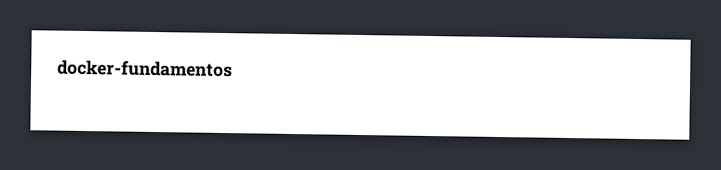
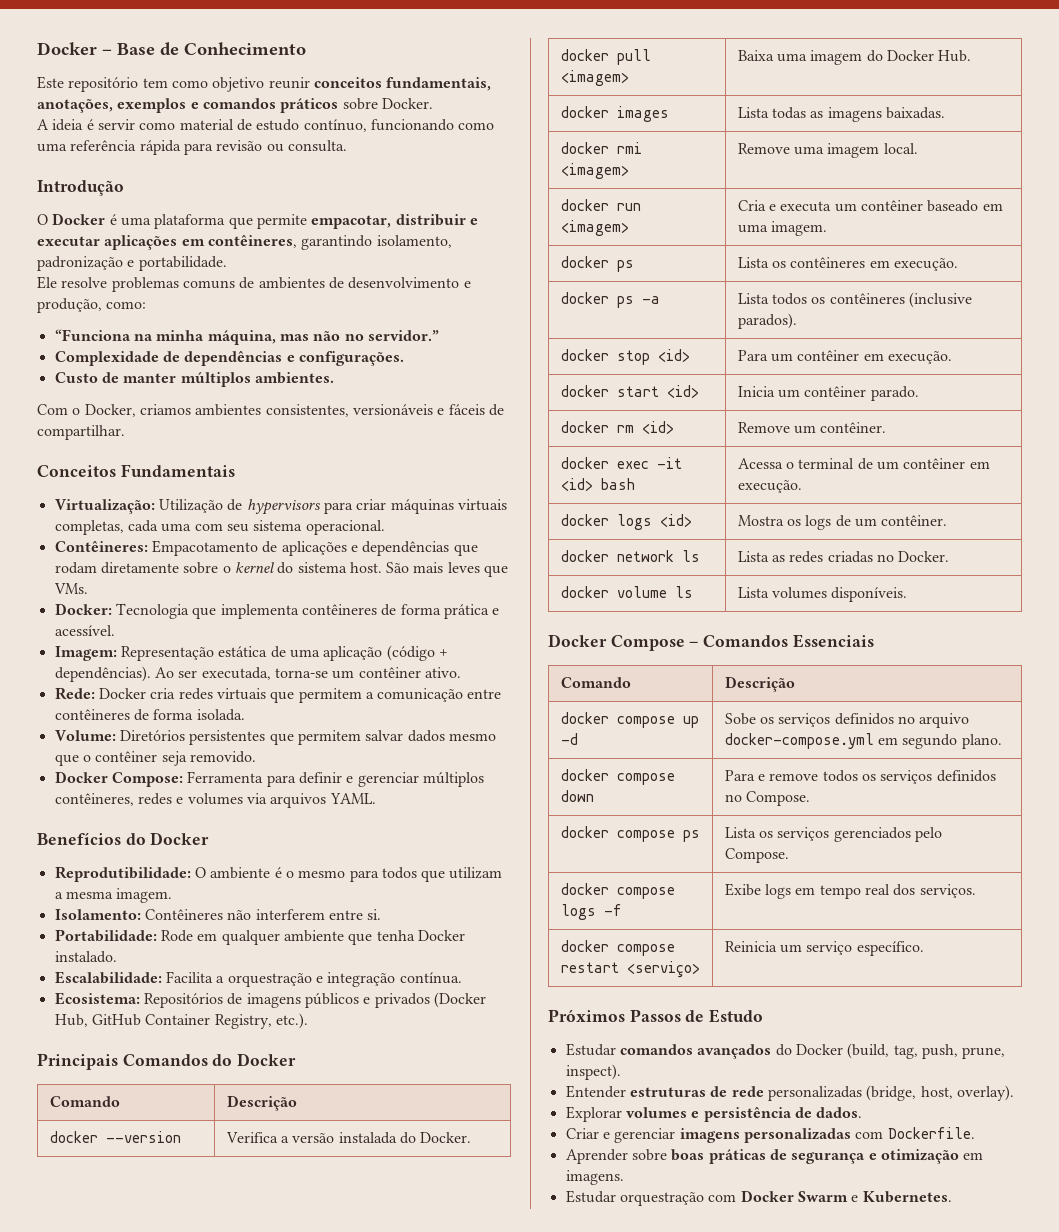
[57,59,233,78] docker-fundamentos -> [37,42,306,56] [37,76,492,92] [37,98,433,113] [37,119,495,132] [37,140,347,155] [37,180,124,196] [37,213,478,229] [37,235,452,250] [37,256,227,271] [37,276,471,292] [37,298,147,313] [54,329,439,345] [54,351,404,366] [54,372,334,387] [37,404,504,417] [37,425,125,440] [37,464,235,477] [54,499,507,515] [54,520,385,535] [54,540,478,556] [54,562,509,577] [53,583,88,594] [54,603,500,619] [54,625,115,636] [54,645,448,661] [54,666,461,682] [54,687,502,703] [54,709,245,721] [54,730,496,745] [54,751,256,766] [54,771,484,787] [54,793,376,808] [37,832,210,845] [54,866,503,882] [54,888,173,903] [54,909,382,920] [54,929,465,945] [54,951,117,963] [54,971,462,987] [54,992,486,1008] [54,1013,308,1029] [37,1053,297,1070] [49,1096,120,1107] [226,1095,297,1111] [49,1131,181,1143] [225,1132,472,1144] [560,49,651,65] [560,70,629,86] [737,50,972,65] [560,106,669,122] [737,107,946,122] [560,142,642,154] [560,163,629,179] [737,143,918,158] [560,199,641,211] [560,220,629,236] [737,200,1003,212] [737,221,828,236] [560,256,634,272] [737,257,959,271] [560,292,660,308] [737,292,973,308] [737,313,797,329] [560,349,690,365] [737,350,953,364] [560,385,699,398] [737,386,919,401] [560,421,674,434] [737,422,887,434] [560,457,682,469] [560,478,635,491] [737,458,990,470] [737,480,802,493] [560,514,692,530] [737,515,948,530] [560,550,700,562] [737,551,950,563] [560,586,693,598] [737,587,908,602] [548,634,874,651] [560,677,631,688] [724,676,795,692] [560,712,699,728] [560,733,578,745] [724,713,970,728] [724,733,1002,749] [560,769,675,785] [560,790,594,802] [724,770,996,784] [724,791,811,806] [560,826,700,842] [724,827,943,842] [724,848,789,863] [560,883,675,899] [560,904,622,920] [724,883,976,899] [560,940,675,956] [560,961,700,978] [724,941,924,956] [548,1009,764,1023] [565,1043,1006,1059] [565,1064,621,1080] [565,1085,1014,1101] [565,1106,863,1122] [565,1127,975,1143] [565,1149,984,1164] [565,1170,624,1185] [565,1190,952,1206] Docker – Base de Conhecimento // Este repositório tem como objetivo reunir conceitos fundamentais, anotações, exemplos e comandos práticos sobre Docker. // A ideia é servir como material de estudo contínuo, funcionando como uma referência rápida para revisão ou consulta. // Introdução // O Docker é uma plataforma que permite empacotar, distribuir e executar aplicações em contêineres, garantindo isolamento, padronização e portabilidade. // Ele resolve problemas comuns de ambientes de desenvolvimento e produção, como: // “Funciona na minha máquina, mas não no servidor.” // Complexidade de dependências e configurações. // Custo de manter múltiplos ambientes. // Com o Docker, criamos ambientes consistentes, versionáveis e fáceis de compartilhar. // Conceitos Fundamentais // Virtualização: Utilização de hypervisors para criar máquinas virtuais completas, cada uma com seu sistema operacional. // Contêineres: Empacotamento de aplicações e dependências que rodam diretamente sobre o kernel do sistema host. São mais leves que VMs. // Docker: Tecnologia que implementa contêineres de forma prática e acessível. // Imagem: Representação estática de uma aplicação (código + dependências). Ao ser executada, torna-se um contêiner ativo. // Rede: Docker cria redes virtuais que permitem a comunicação entre contêineres de forma isolada. // Volume: Diretórios persistentes que permitem salvar dados mesmo que o contêiner seja removido. // Docker Compose: Ferramenta para definir e gerenciar múltiplos contêineres, redes e volumes via arquivos YAML. // Benefícios do Docker // Reprodutibilidade: O ambiente é o mesmo para todos que utilizam a mesma imagem. // Isolamento: Contêineres não interferem entre si. // Portabilidade: Rode em qualquer ambiente que tenha Docker instalado. // Escalabilidade: Facilita a orquestração e integração contínua. // Ecosistema: Repositórios de imagens públicos e privados (Docker Hub, GitHub Container Registry, etc.). // Principais Comandos do Docker // Comando | Descrição // docker --version | Verifica a versão instalada do Docker. // docker pull <imagem> | Baixa uma imagem do Docker Hub. // docker images | Lista todas as imagens baixadas. // docker rmi <imagem> | Remove uma imagem local. // docker run <imagem> | Cria e executa um contêiner baseado em uma imagem. // docker ps | Lista os contêineres em execução. // docker ps -a | Lista todos os contêineres (inclusive parados). // docker stop <id> | Para um contêiner em execução. // docker start <id> | Inicia um contêiner parado. // docker rm <id> | Remove um contêiner. // docker exec -it <id> bash | Acessa o terminal de um contêiner em execução. // docker logs <id> | Mostra os logs de um contêiner. // docker network ls | Lista as redes criadas no Docker. // docker volume ls | Lista volumes disponíveis. // Docker Compose – Comandos Essenciais // Comando | Descrição // docker compose up -d | Sobe os serviços definidos no arquivo docker-compose.yml em segundo plano. // docker compose down | Para e remove todos os serviços definidos no Compose. // docker compose ps | Lista os serviços gerenciados pelo Compose. // docker compose logs -f | Exibe logs em tempo real dos serviços. // docker compose restart <serviço> | Reinicia um serviço específico. // Próximos Passos de Estudo // Estudar comandos avançados do Docker (build, tag, push, prune, inspect). // Entender estruturas de rede personalizadas (bridge, host, overlay). // Explorar volumes e persistência de dados. // Criar e gerenciar imagens personalizadas com Dockerfile. // Aprender sobre boas práticas de segurança e otimização em imagens. // Estudar orquestração com Docker Swarm e Kubernetes.

